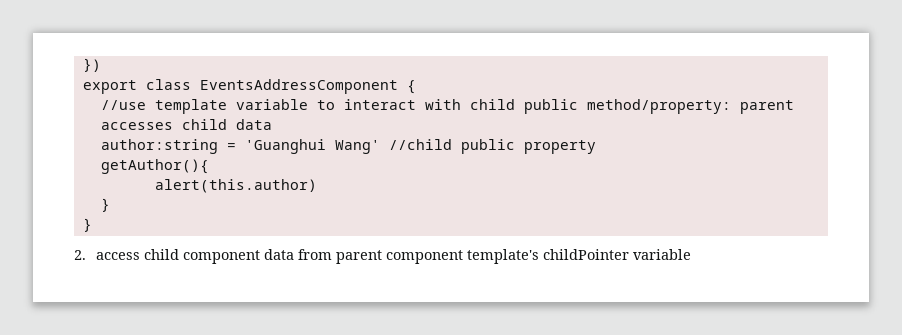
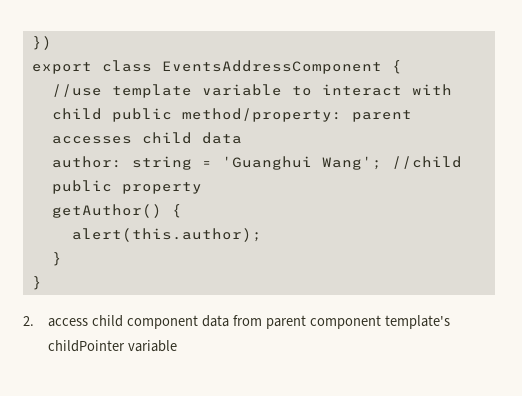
[100,139,218,154] author:string -> [51,156,192,170] author: string
[334,140,380,154] Wang' -> [321,156,382,170] Wang';
[100,159,209,174] [154,179,317,193] getAuthor(){ // alert(this.author) -> [51,204,182,218] [71,228,262,242] getAuthor() { // alert(this.author);

